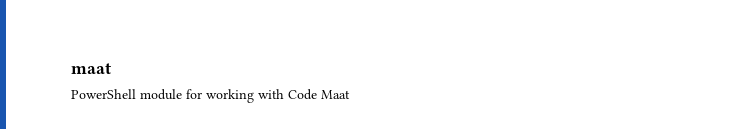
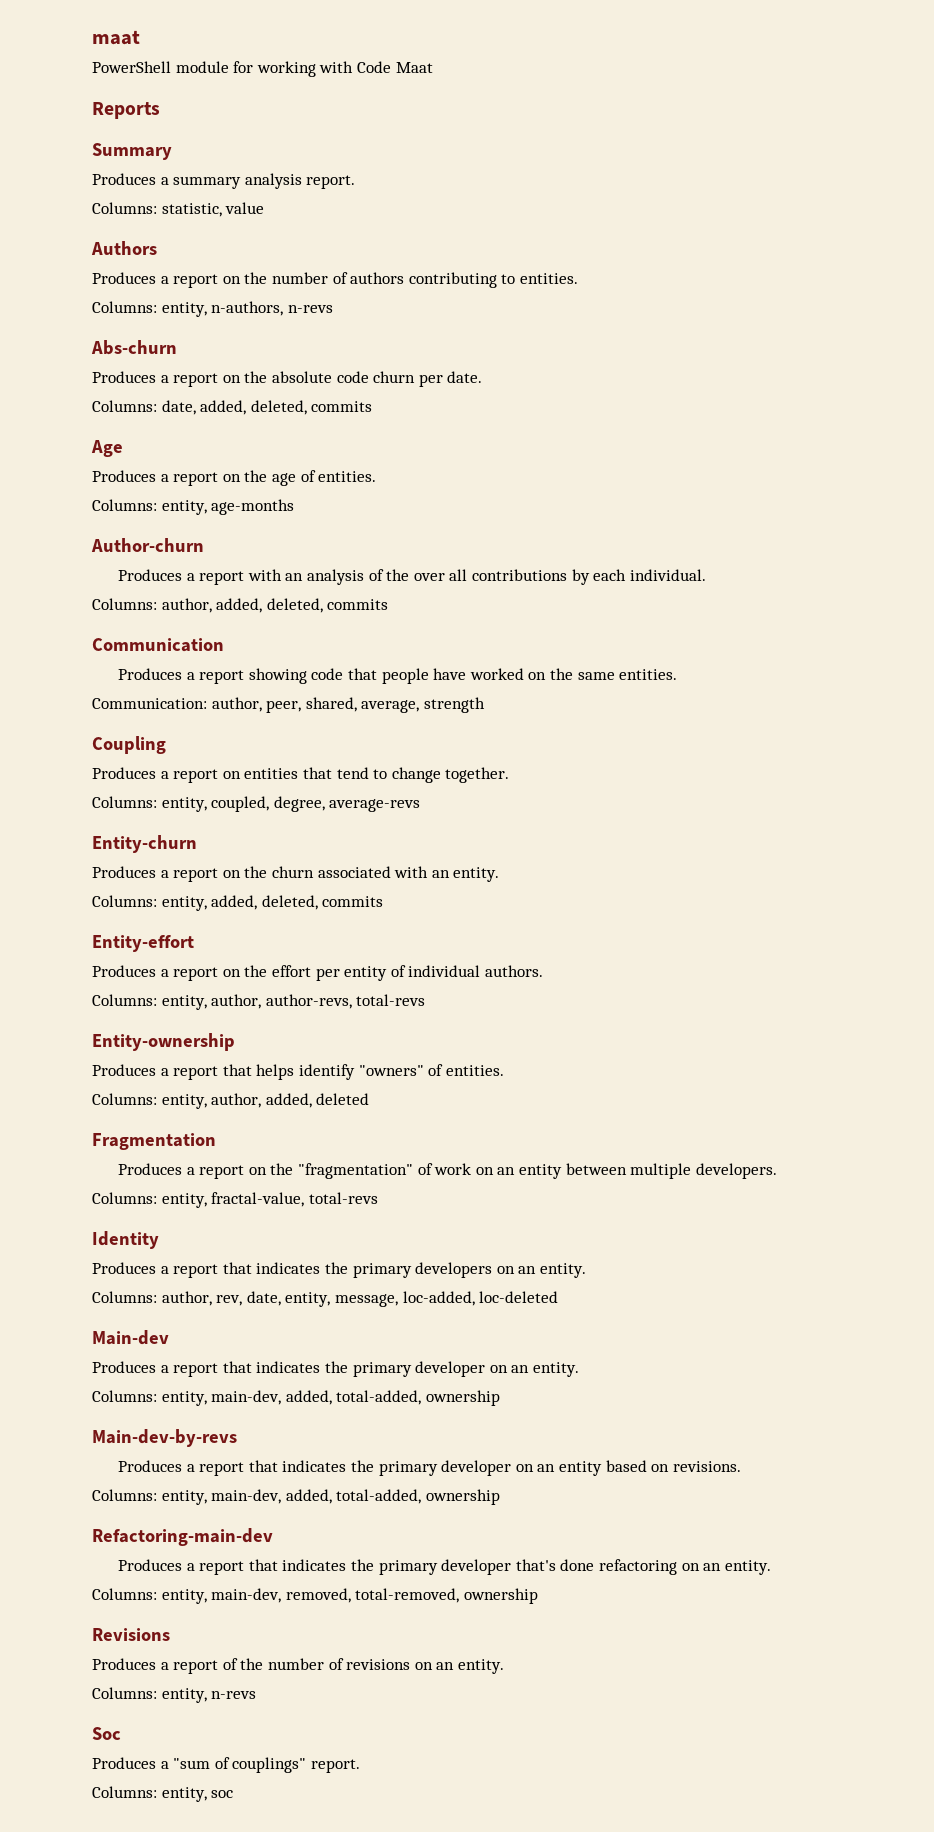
(350, 94) none -> [92,102,160,119] [92,143,172,160] [92,173,356,189] [92,202,265,217] [91,241,157,255] [92,272,578,288] [92,301,333,317] [91,340,177,355] [92,371,483,387] [92,400,373,415] [91,440,123,457] [92,470,377,486] [92,499,295,515] [91,538,204,552] [118,569,706,585] [92,598,389,613] [92,638,224,652] [118,668,678,684] [92,697,485,713] [92,736,166,754] [92,767,510,783] [92,796,421,812] [92,835,197,853] [92,866,500,882] [92,895,384,911] [92,935,194,952] [92,965,543,981] [92,994,426,1010] [92,1033,235,1051] [92,1064,504,1080] [92,1093,370,1109] [92,1133,216,1150] [118,1163,777,1179] [92,1192,378,1208] [92,1231,159,1249] [92,1262,586,1278] [92,1291,559,1307] [92,1330,169,1345] [92,1361,579,1377] [92,1390,500,1406] [92,1429,237,1447] [118,1460,741,1476] [92,1489,500,1505] [92,1528,273,1546] [118,1559,771,1575] [92,1588,538,1604] [92,1628,170,1641] [92,1658,504,1674] [92,1687,257,1703] [92,1727,121,1740] [92,1757,360,1773] [92,1786,234,1802] // Reports // Summary // Produces a summary analysis report. // Columns: statistic, value // Authors // Produces a report on the number of authors contributing to entities. // Columns: entity, n-authors, n-revs // Abs-churn // Produces a report on the absolute code churn per date. // Columns: date, added, deleted, commits // Age // Produces a report on the age of entities. // Columns: entity, age-months // Author-churn // Produces a report with an analysis of the over all contributions by each individual. // Columns: author, added, deleted, commits // Communication // Produces a report showing code that people have worked on the same entities. // Communication: author, peer, shared, average, strength // Coupling // Produces a report on entities that tend to change together. // Columns: entity, coupled, degree, average-revs // Entity-churn // Produces a report on the churn associated with an entity. // Columns: entity, added, deleted, commits // Entity-effort // Produces a report on the effort per entity of individual authors. // Columns: entity, author, author-revs, total-revs // Entity-ownership // Produces a report that helps identify "owners" of entities. // Columns: entity, author, added, deleted // Fragmentation // Produces a report on the "fragmentation" of work on an entity between multiple developers. // Columns: entity, fractal-value, total-revs // Identity // Produces a report that indicates the primary developers on an entity. // Columns: author, rev, date, entity, message, loc-added, loc-deleted // Main-dev // Produces a report that indicates the primary developer on an entity. // Columns: entity, main-dev, added, total-added, ownership // Main-dev-by-revs // Produces a report that indicates the primary developer on an entity based on revisions. // Columns: entity, main-dev, added, total-added, ownership // Refactoring-main-dev // Produces a report that indicates the primary developer that's done refactoring on an entity. // Columns: entity, main-dev, removed, total-removed, ownership // Revisions // Produces a report of the number of revisions on an entity. // Columns: entity, n-revs // Soc // Produces a "sum of couplings" report. // Columns: entity, soc

